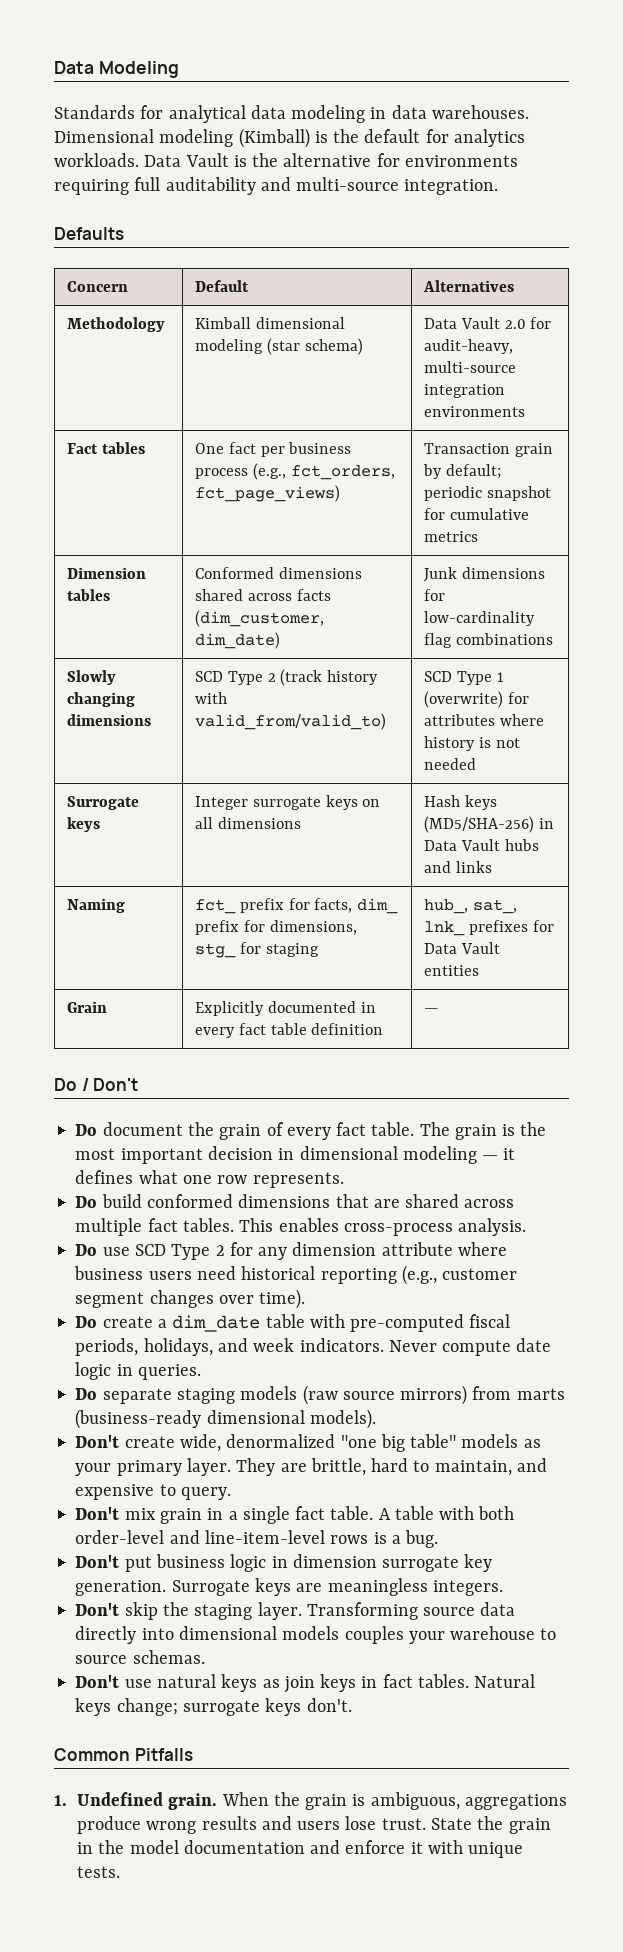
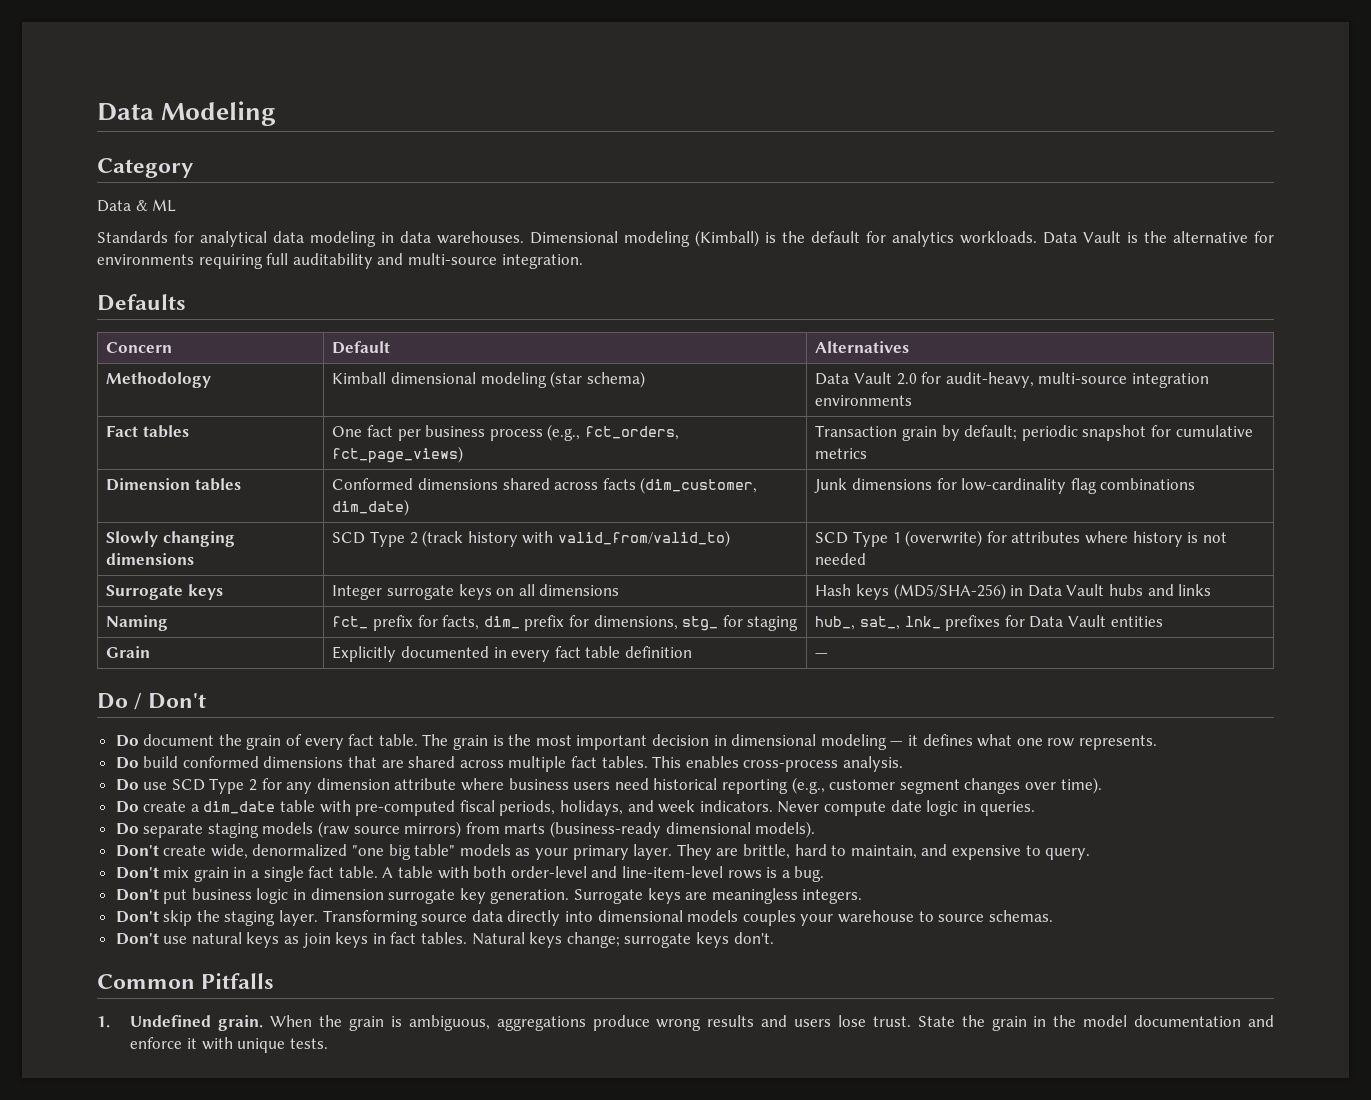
(179, 69) none -> [97,158,193,178] [97,199,177,212] // Category // Data & ML

